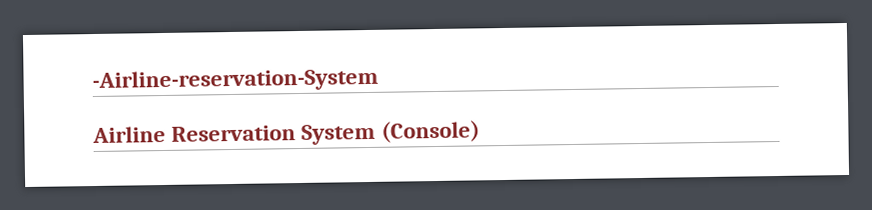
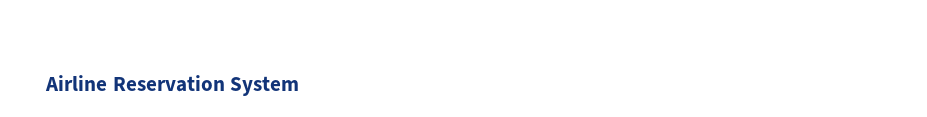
[92,67,379,94] -Airline-reservation-System // -> (45, 83) none
[381,120,481,143] (Console) -> (300, 86) none

